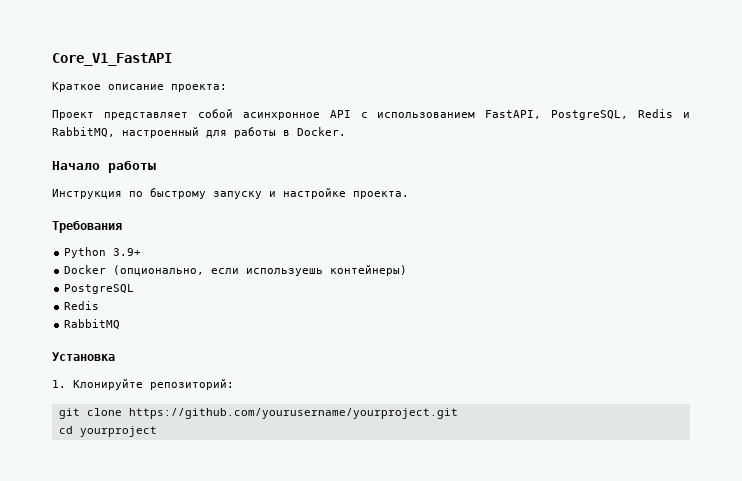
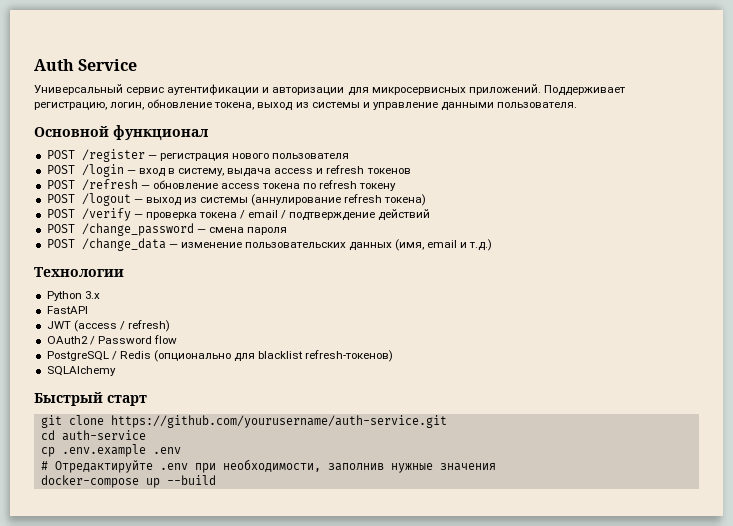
[52,53,172,66] [52,82,227,92] [52,109,690,120] [52,127,346,138] [52,160,156,173] [52,188,409,199] [52,220,122,233] [64,247,142,258] [64,265,408,276] [64,284,135,294] [64,301,100,310] [64,319,121,329] [52,352,115,361] [52,379,235,390] Core_V1_FastAPI // Краткое описание проекта: // Проект представляет собой асинхронное API с использованием FastAPI, PostgreSQL, Redis и RabbitMQ, настроенный для работы в Docker. // Начало работы // Инструкция по быстрому запуску и настройке проекта. // Требования // Python 3.9+ // Docker (опционально, если используешь контейнеры) // PostgreSQL // Redis // RabbitMQ // Установка // 1. Клонируйте репозиторий: -> [34,59,138,71] [34,84,625,96] [34,99,578,111] [34,125,209,141] [46,149,350,162] [46,164,411,177] [46,179,397,191] [46,193,427,206] [46,208,431,221] [46,223,287,236] [46,238,493,251] [34,267,124,277] [46,291,100,301] [46,306,88,314] [46,320,170,332] [46,335,177,345] [46,350,394,362] [46,366,116,376] [34,392,147,406] Auth Service // Универсальный сервис аутентификации и авторизации для микросервисных приложений. Поддерживает регистрацию, логин, обновление токена, выход из системы и управление данными пользователя. // Основной функционал // POST /register — регистрация нового пользователя // POST /login — вход в систему, выдача access и refresh токенов // POST /refresh — обновление access токена по refresh токену // POST /logout — выход из системы (аннулирование refresh токена) // POST /verify — проверка токена / email / подтверждение действий // POST /change_password — смена пароля // POST /change_data — изменение пользовательских данных (имя, email и т.д.) // Технологии // Python 3.x // FastAPI // JWT (access / refresh) // OAuth2 / Password flow // PostgreSQL / Redis (опционально для blacklist refresh-токенов) // SQLAlchemy // Быстрый старт
[128,408,458,419] https://github.com/yourusername/yourproject.git -> [110,415,447,428] https://github.com/yourusername/auth-service.git
[79,426,157,437] yourproject -> [61,430,146,441] [40,444,181,457] [40,459,496,473] [40,475,216,488] auth-service // cp .env.example .env // # Отредактируйте .env при необходимости, заполнив нужные значения // docker-compose up --build

